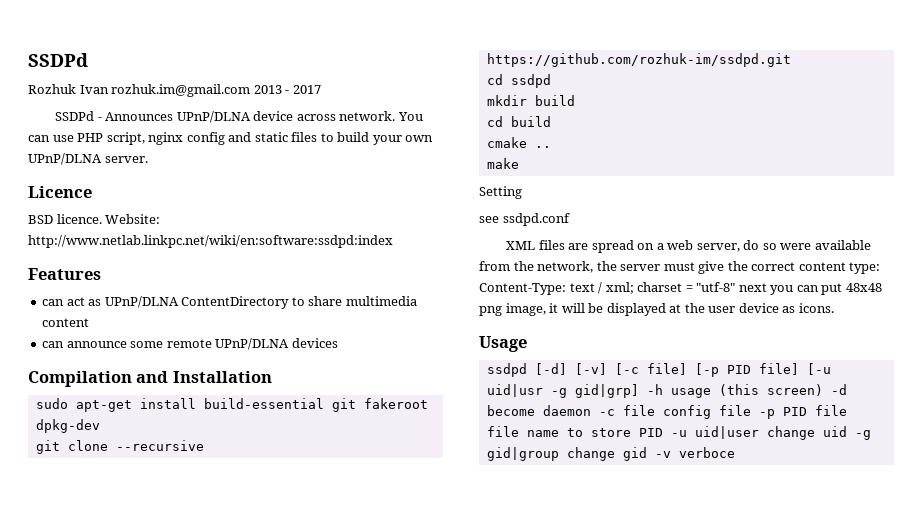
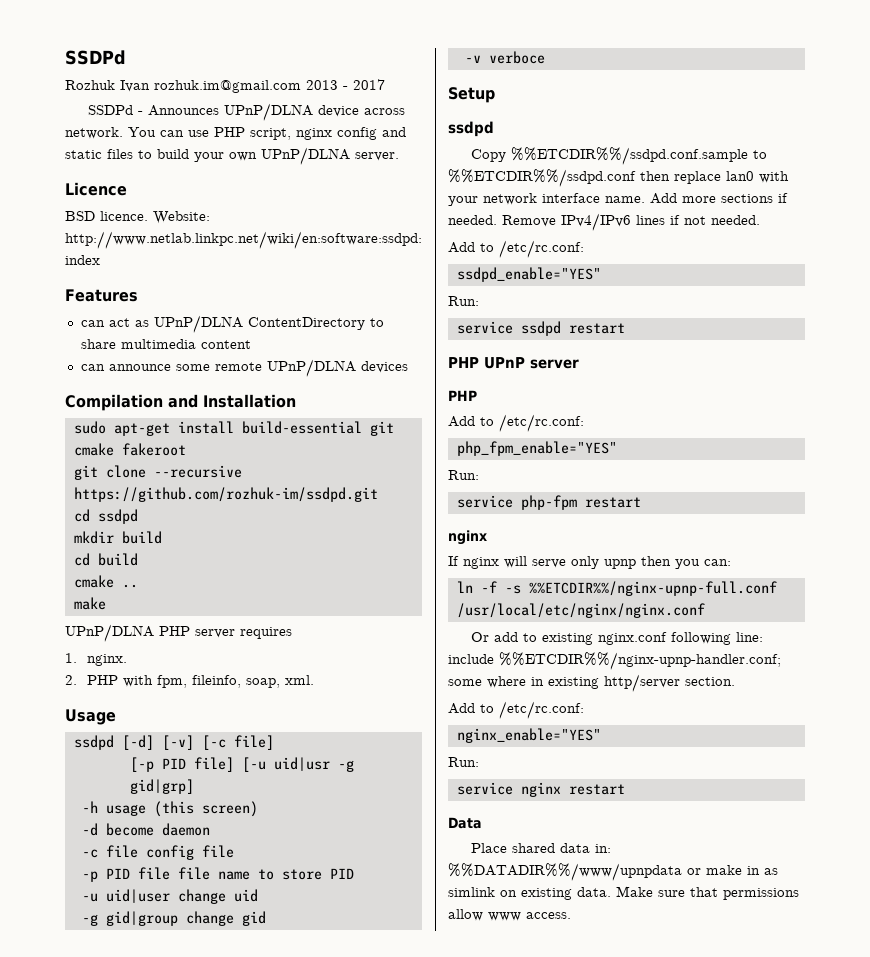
(356, 405) none -> [73,443,114,456] cmake
[35,419,100,433] dpkg-dev -> (186, 449) none
[479,186,522,199] [479,213,570,226] [506,240,871,253] [479,261,881,274] [479,282,882,295] [479,303,834,316] Setting // see ssdpd.conf // XML files are spread on a web server, do so were available from the network, the server must give the correct content type: Content-Type: text / xml; charset = "utf-8" next you can put 48x48 png image, it will be displayed at the user device as icons. -> [65,624,292,642] [65,653,127,666] [65,675,314,688] UPnP/DLNA PHP server requires // 1. nginx. // 2. PHP with fpm, fileinfo, soap, xml.
(687, 369) none -> (274, 742) //
(639, 391) none -> (194, 786) //
(823, 390) none -> (258, 809) //
(591, 410) none -> (210, 829) //
(751, 410) none -> (234, 851) //
(663, 432) none -> (354, 873) //
(847, 431) none -> (258, 895) //
(647, 454) none -> (266, 918) //
(735, 452) none -> [448,87,495,103] [448,121,494,137] [471,147,768,165] [448,169,789,187] [448,193,788,206] [448,213,760,231] [448,240,584,258] [456,267,601,282] [448,296,479,306] [456,321,625,336] [448,357,579,369] [448,390,477,401] [448,414,584,432] [456,441,617,456] [448,470,479,480] [456,495,641,510] [448,530,487,545] [448,556,731,569] [456,581,777,596] [456,603,705,618] [471,632,764,645] [448,652,781,670] [448,674,735,692] [448,701,584,719] [456,728,601,743] [448,757,479,767] [456,782,625,797] [448,817,482,829] [471,843,612,853] [448,863,778,881] [448,886,799,900] [448,909,571,921] // Setup // ssdpd // Copy %%ETCDIR%%/ssdpd.conf.sample to %%ETCDIR%%/ssdpd.conf then replace lan0 with your network interface name. Add more sections if needed. Remove IPv4/IPv6 lines if not needed. // Add to /etc/rc.conf: // ssdpd_enable="YES" // Run: // service ssdpd restart // PHP UPnP server // PHP // Add to /etc/rc.conf: // php_fpm_enable="YES" // Run: // service php-fpm restart // nginx // If nginx will serve only upnp then you can: // ln -f -s %%ETCDIR%%/nginx-upnp-full.conf /usr/local/etc/nginx/nginx.conf // Or add to existing nginx.conf following line: include %%ETCDIR%%/nginx-upnp-handler.conf; some where in existing http/server section. // Add to /etc/rc.conf: // nginx_enable="YES" // Run: // service nginx restart // Data // Place shared data in: %%DATADIR%%/www/upnpdata or make in as simlink on existing data. Make sure that permissions allow www access.

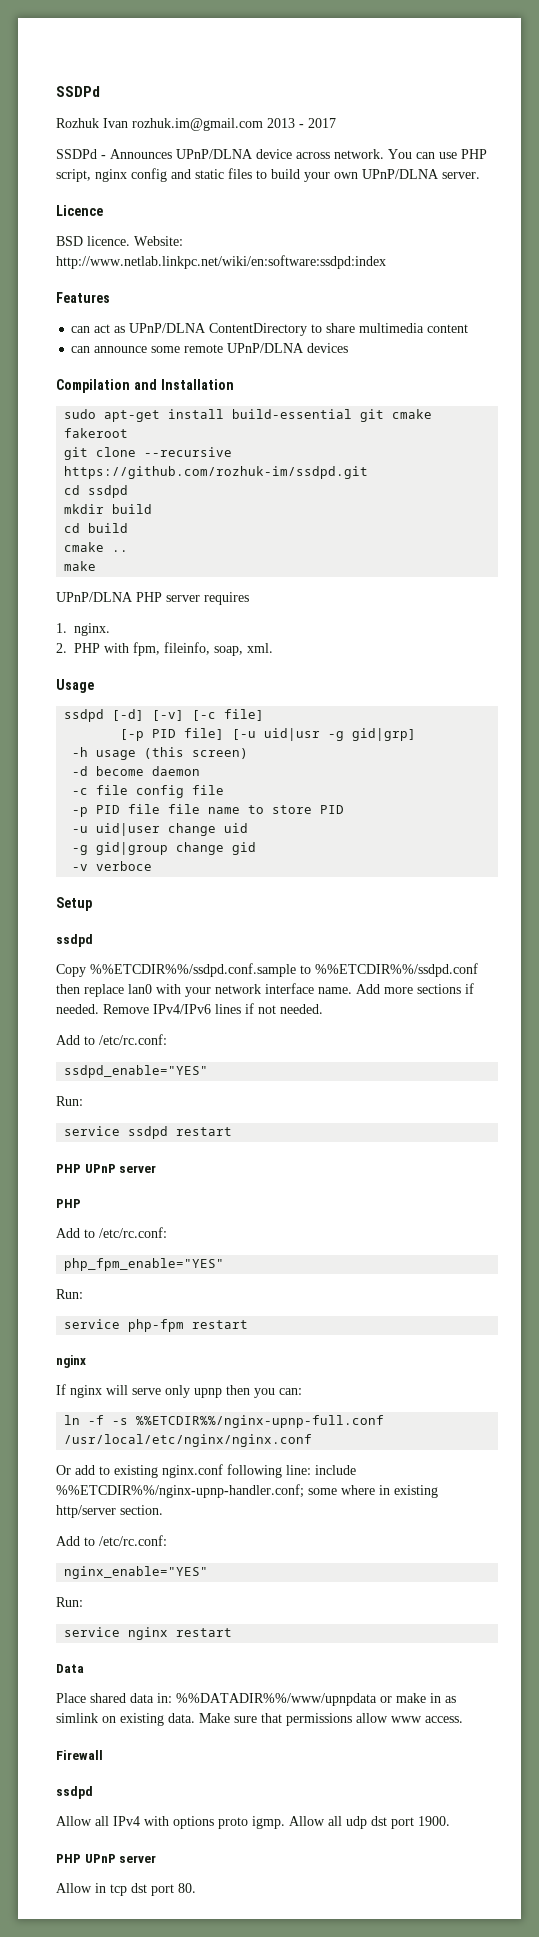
(571, 915) none -> [56,1750,103,1760] [56,1786,93,1799] [56,1816,450,1829] [56,1854,157,1863] [56,1883,196,1896] // Firewall // ssdpd // Allow all IPv4 with options proto igmp. Allow all udp dst port 1900. // PHP UPnP server // Allow in tcp dst port 80.

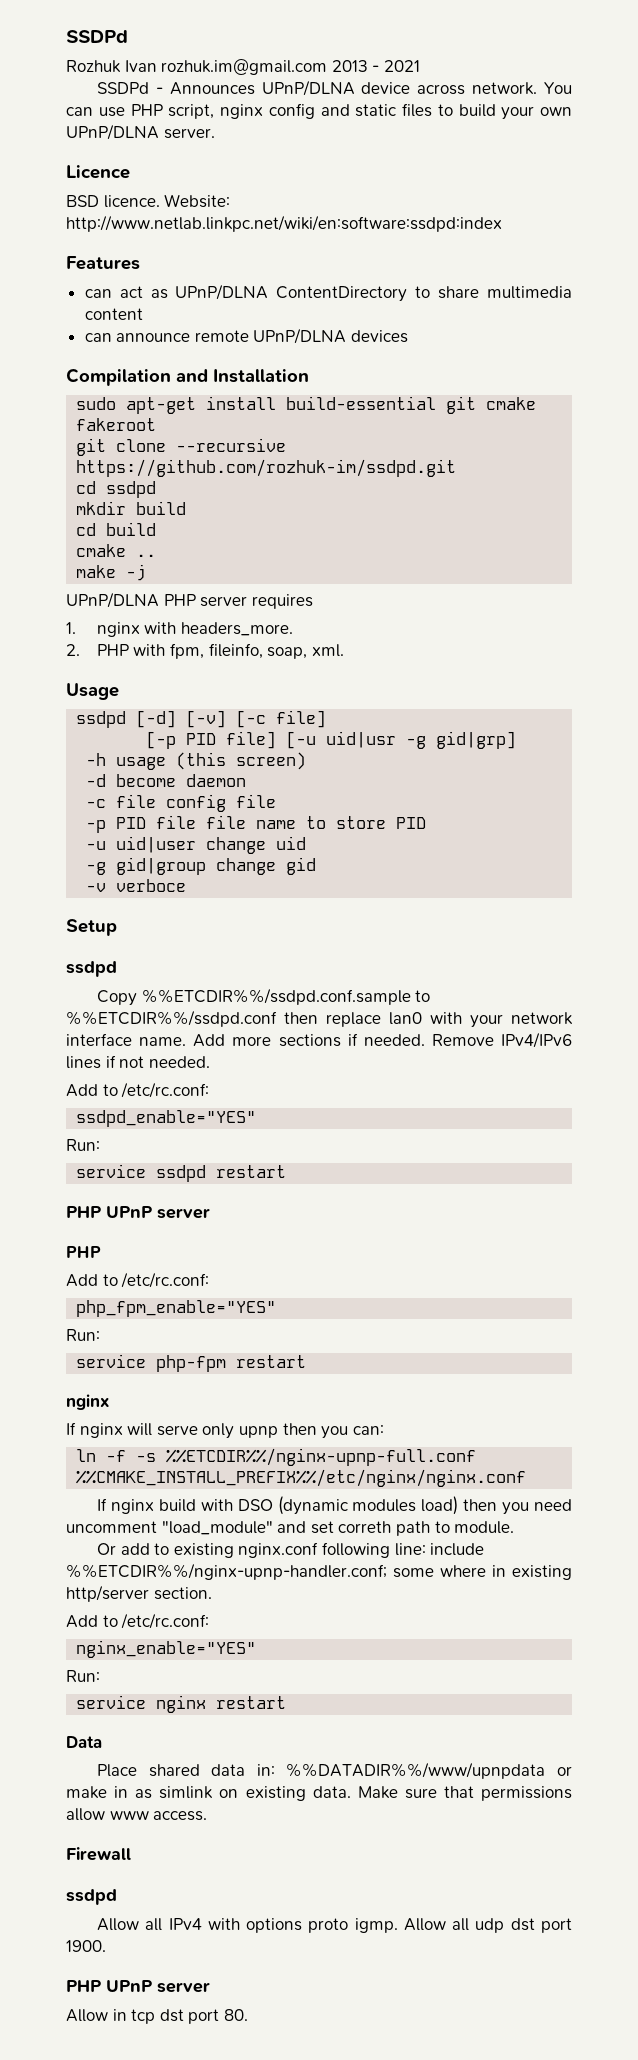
[308,118,336,128] 2017 -> [383,60,420,72] 2021
[151,346,181,353] some -> (191, 337) none
(97, 566) none -> [126,564,147,581] -j
[74,623,110,636] nginx. -> [96,622,293,637] nginx with headers_more.
[64,1434,313,1447] /usr/local/etc/nginx/nginx.conf -> [76,1469,527,1487] [97,1496,572,1515] [66,1521,515,1536] %%CMAKE_INSTALL_PREFIX%%/etc/nginx/nginx.conf // If nginx build with DSO (dynamic modules load) then you need uncomment "load_module" and set correth path to module.

